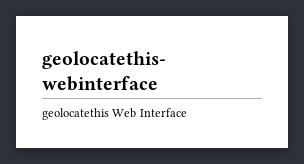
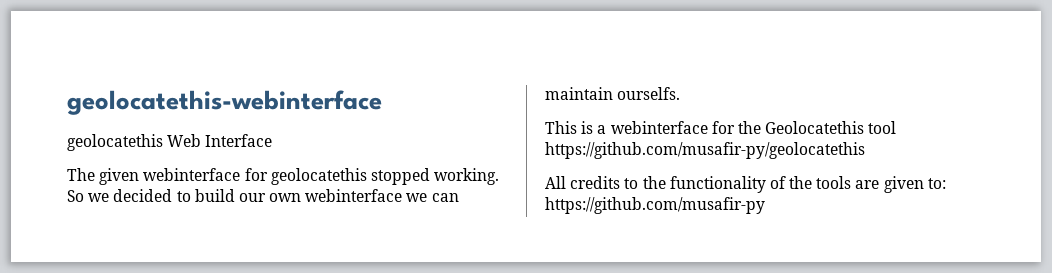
(187, 112) none -> [67,168,500,185] [67,189,459,202] [545,87,681,100] [545,121,897,134] [545,142,865,159] [545,176,946,193] [545,197,765,214] // The given webinterface for geolocatethis stopped working. So we decided to build our own webinterface we can maintain ourselfs. // This is a webinterface for the Geolocatethis tool https://github.com/musafir-py/geolocatethis // All credits to the functionality of the tools are given to: https://github.com/musafir-py

